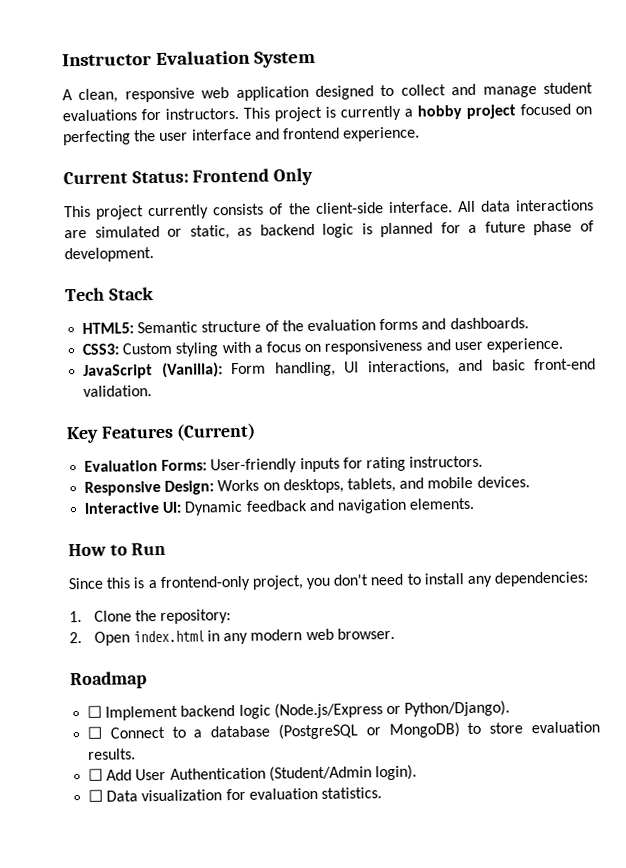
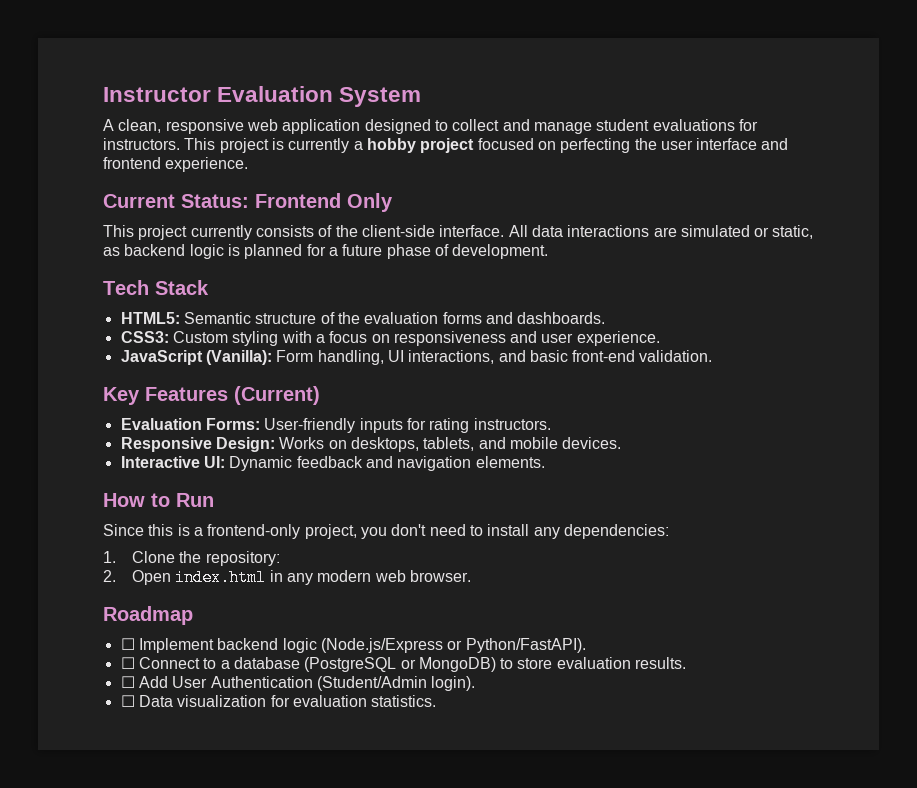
[404,700,511,717] Python/Django). -> [465,638,586,653] Python/FastAPI).

